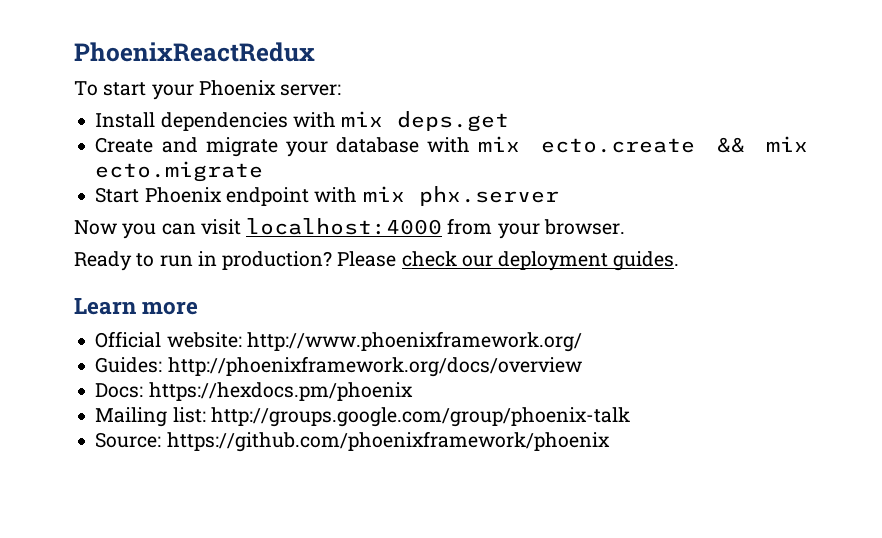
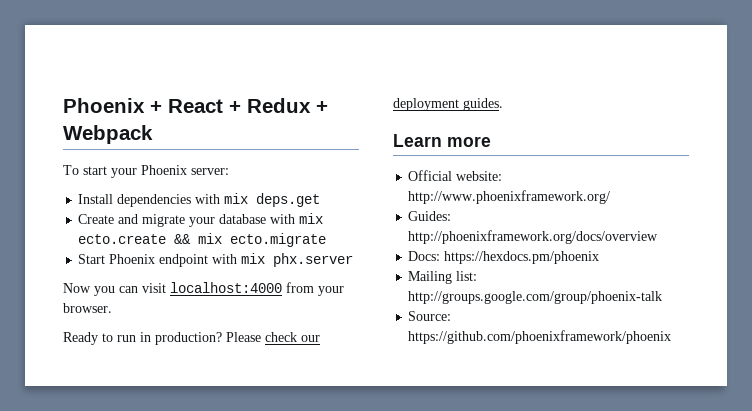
[74,42,315,62] PhoenixReactRedux -> [63,98,328,113] [63,125,153,144] Phoenix + React + Redux + Webpack

